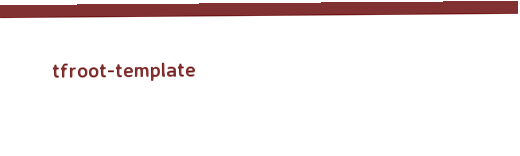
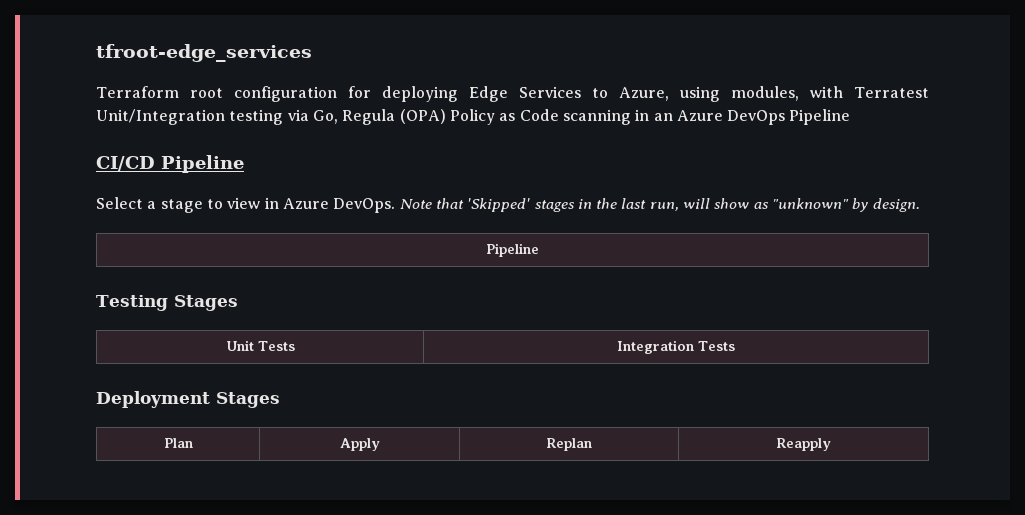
[51,62,197,82] tfroot-template -> [96,44,312,62] [96,86,930,102] [96,109,851,125] [96,155,244,173] [96,197,920,213] [486,243,539,257] [96,295,238,311] [225,340,295,351] [617,340,736,354] [96,391,280,408] [163,438,193,448] [339,438,380,451] [546,438,592,451] [776,438,831,451] tfroot-edge_services // Terraform root configuration for deploying Edge Services to Azure, using modules, with Terratest Unit/Integration testing via Go, Regula (OPA) Policy as Code scanning in an Azure DevOps Pipeline // CI/CD Pipeline // Select a stage to view in Azure DevOps. Note that 'Skipped' stages in the last run, will show as "unknown" by design. // Pipeline // Testing Stages // Unit Tests | Integration Tests // Deployment Stages // Plan | Apply | Replan | Reapply

